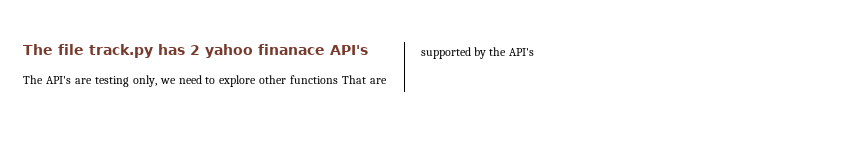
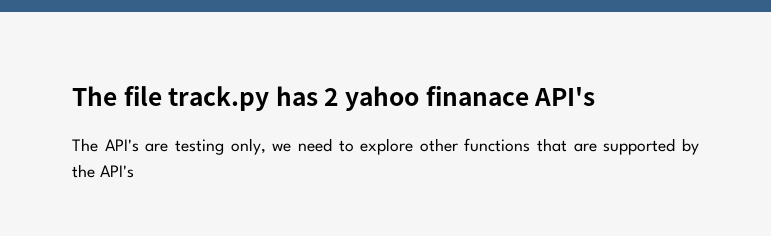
[342,75,367,84] That -> [537,138,568,152] that

